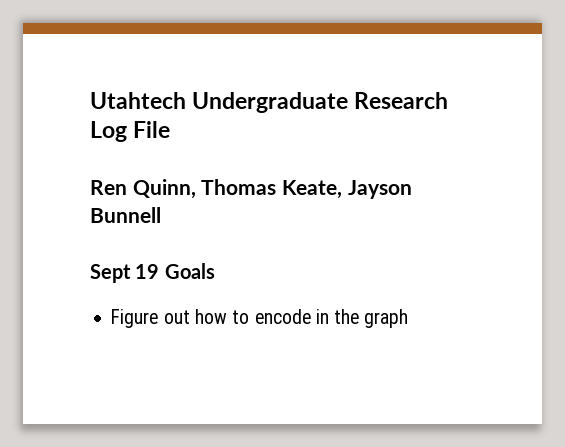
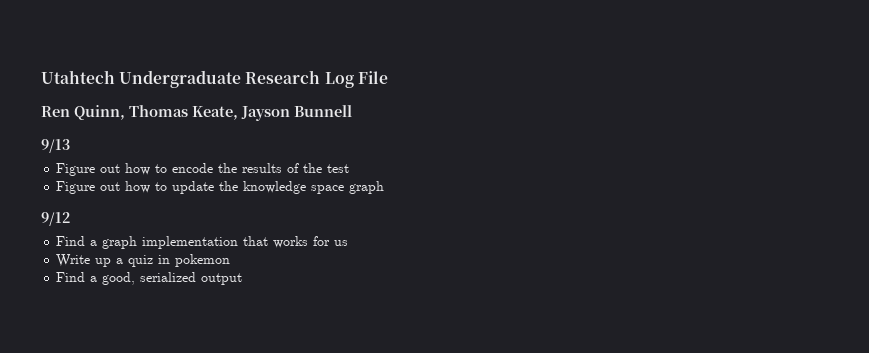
[90,263,215,283] Sept 19 Goals -> [41,139,70,153] 9/13
[315,309,409,328] in the graph -> [218,163,350,173] [56,181,385,194] [41,212,70,226] [56,236,349,249] [56,254,231,267] [56,272,243,285] the results of the test // Figure out how to update the knowledge space graph // 9/12 // Find a graph implementation that works for us // Write up a quiz in pokemon // Find a good, serialized output

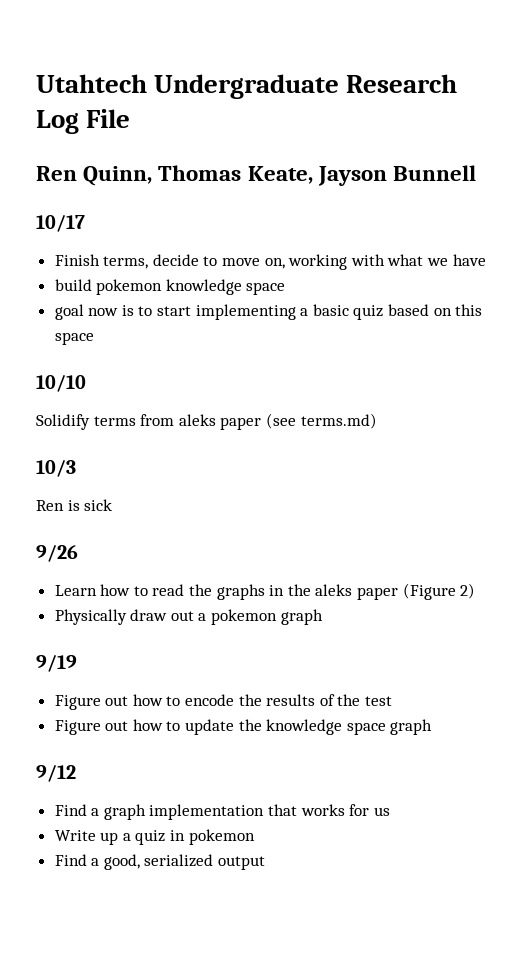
[41,139,70,153] 9/13 -> [36,215,85,232] [54,254,486,270] [54,279,286,295] [54,304,483,320] [54,332,94,345] [36,375,86,392] [36,413,377,430] [36,460,76,477] [36,499,113,511] [36,545,78,562] [54,583,476,600] [54,609,323,625] [36,655,77,672] 10/17 // Finish terms, decide to move on, working with what we have // build pokemon knowledge space // goal now is to start implementing a basic quiz based on this space // 10/10 // Solidify terms from aleks paper (see terms.md) // 10/3 // Ren is sick // 9/26 // Learn how to read the graphs in the aleks paper (Figure 2) // Physically draw out a pokemon graph // 9/19

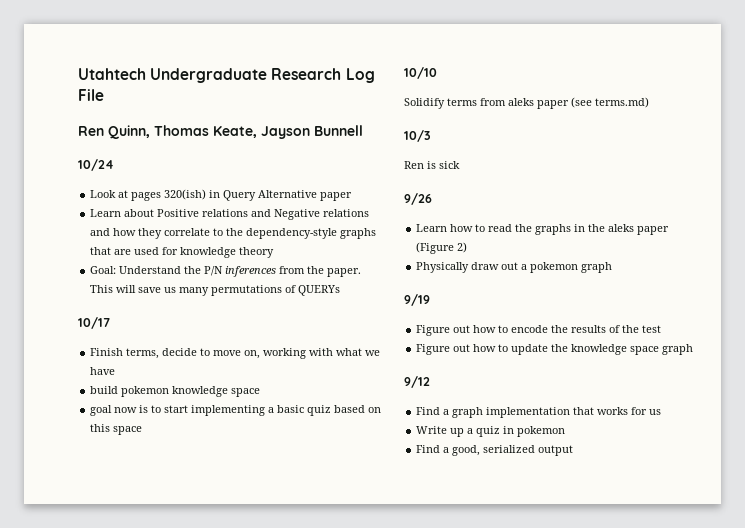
(477, 173) none -> [78,159,114,171] [90,189,353,201] [90,209,370,220] [90,228,377,239] [90,247,275,258] [90,266,362,277] [90,285,341,296] // 10/24 // Look at pages 320(ish) in Query Alternative paper // Learn about Positive relations and Negative relations and how they correlate to the dependency-style graphs that are used for knowledge theory // Goal: Understand the P/N inferences from the paper. This will save us many permutations of QUERYs

